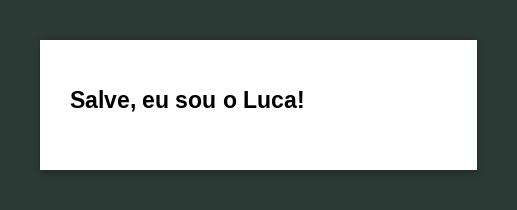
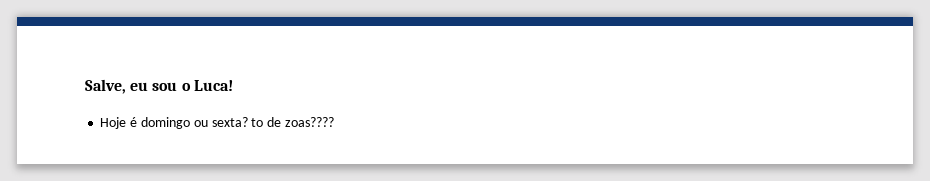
(305, 99) none -> [100,117,334,129] // Hoje é domingo ou sexta? to de zoas????

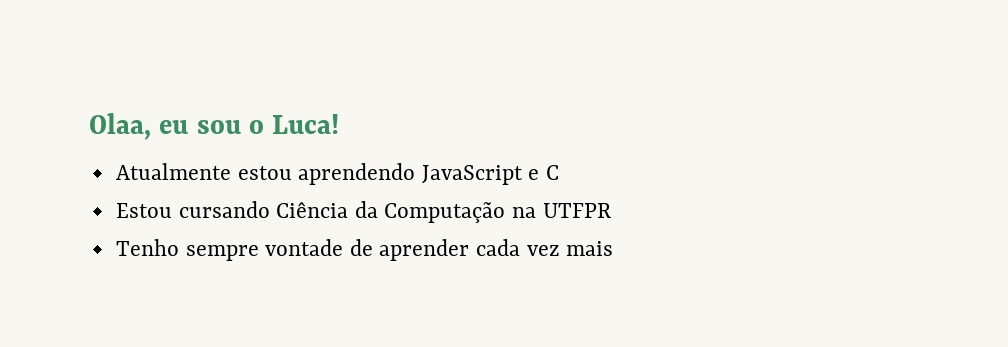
[85,79,126,94] Salve, -> [89,113,151,140] Olaa,
[100,117,334,129] Hoje é domingo ou sexta? to de zoas???? -> [115,163,560,185] [115,201,611,223] [115,239,614,261] Atualmente estou aprendendo JavaScript e C // Estou cursando Ciência da Computação na UTFPR // Tenho sempre vontade de aprender cada vez mais

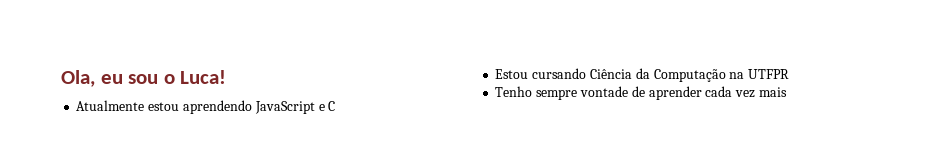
[89,113,151,140] Olaa, -> [61,70,95,87] Ola,

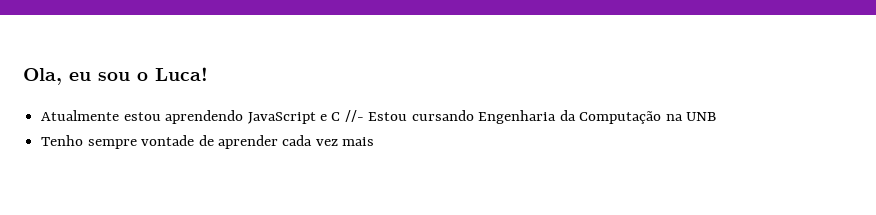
(336, 106) // -> [344,110,364,122] //-
[589,69,632,79] Ciência -> [478,110,557,124] Engenharia
[748,69,790,79] UTFPR -> [686,112,717,121] UNB

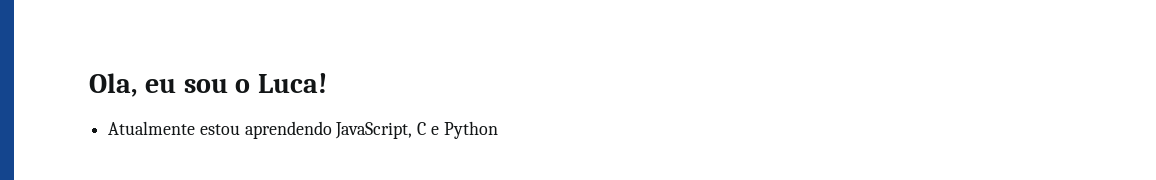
[247,110,717,124] [41,135,375,149] JavaScript e C //- Estou cursando Engenharia da Computação na UNB // Tenho sempre vontade de aprender cada vez mais -> [335,121,498,139] JavaScript, C e Python

